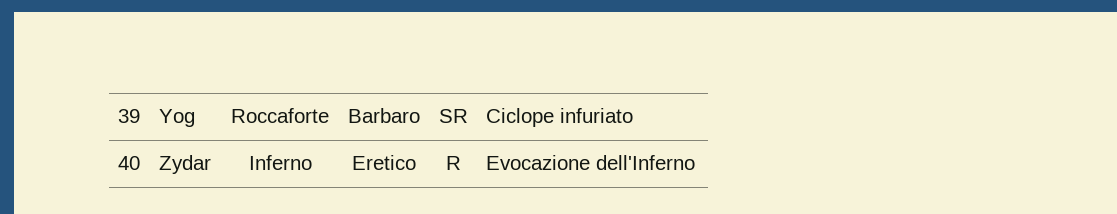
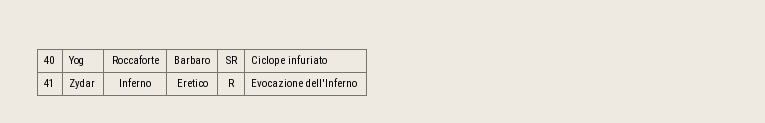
[118,109,141,123] 39 -> [44,56,55,64] 40
[118,156,141,170] 40 -> [44,79,55,87] 41

